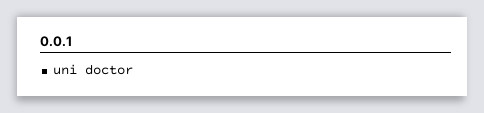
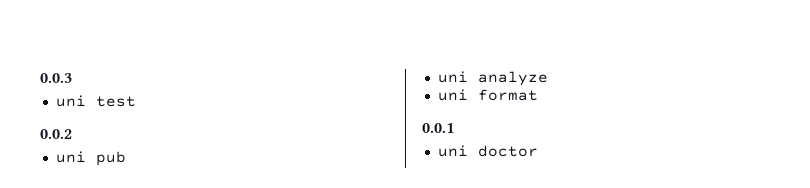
(40, 41) none -> [40,73,72,83] [55,95,136,107] [40,129,72,139] [55,151,126,166] [437,71,548,86] [437,89,538,101] 0.0.3 // uni test // 0.0.2 // uni pub // uni analyze // uni format //

